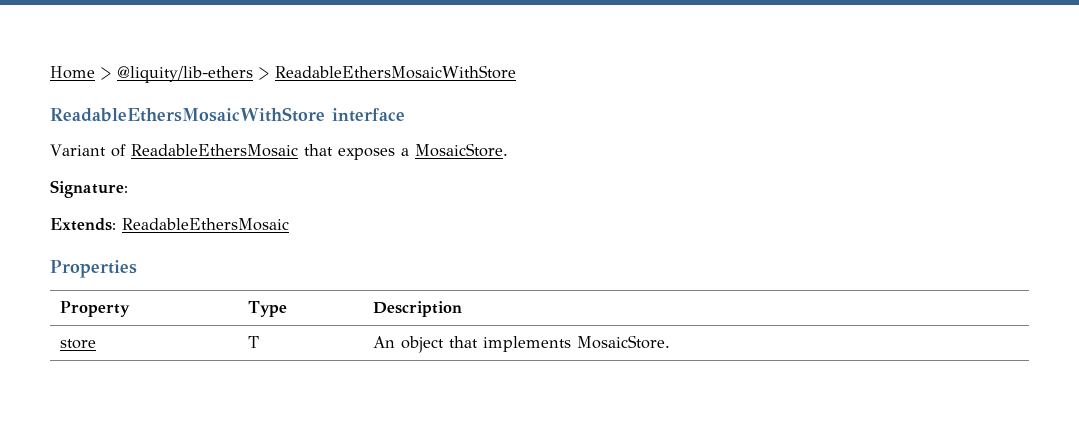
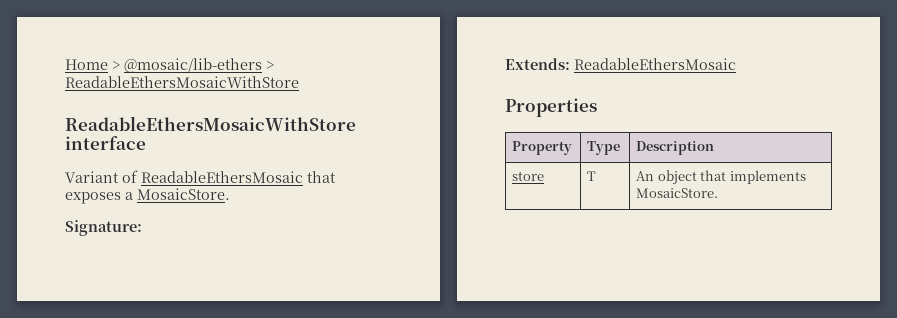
[117,66,253,83] @liquity/lib-ethers -> [124,58,262,73] @mosaic/lib-ethers

